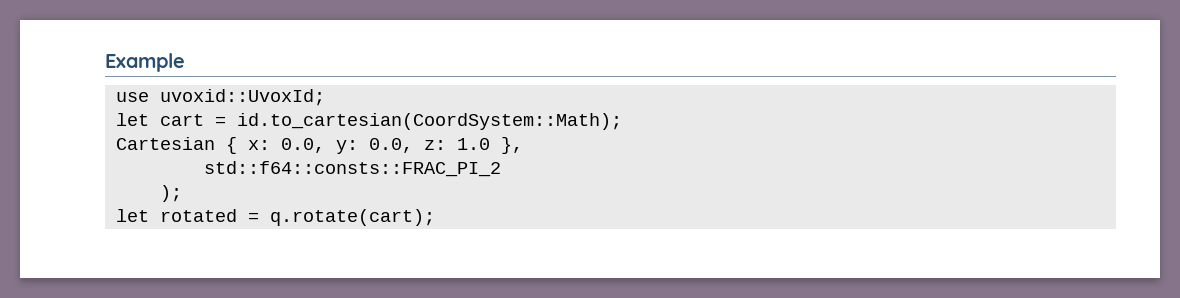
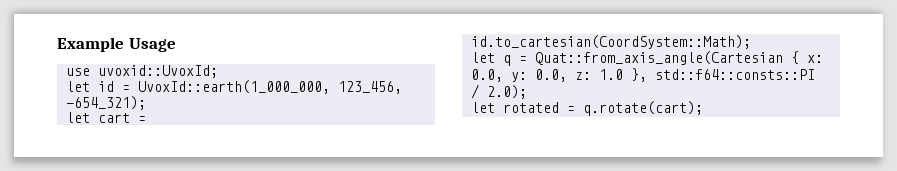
(185, 62) none -> [128,38,176,52] Usage
(325, 97) none -> [66,80,403,94] [66,96,147,110] // let id = UvoxId::earth(1_000_000, 123_456, -654_321);
[115,137,215,150] Cartesian -> [471,51,784,66] let q = Quat::from_axis_angle(Cartesian
[203,161,501,177] [159,185,182,202] // std::f64::consts::FRAC_PI_2 // ); -> [655,69,816,80] [471,84,528,99] std::f64::consts::PI / 2.0);

